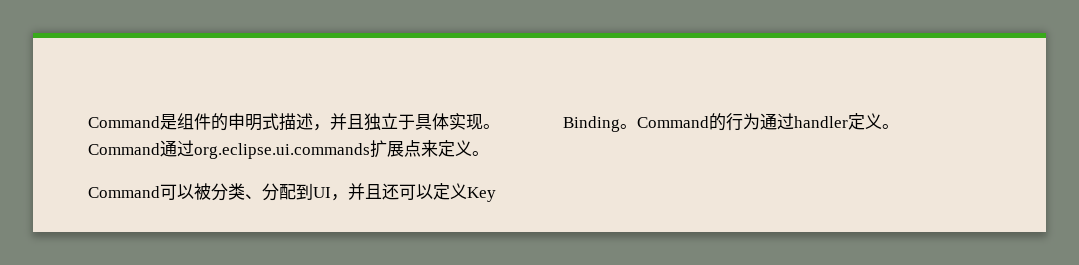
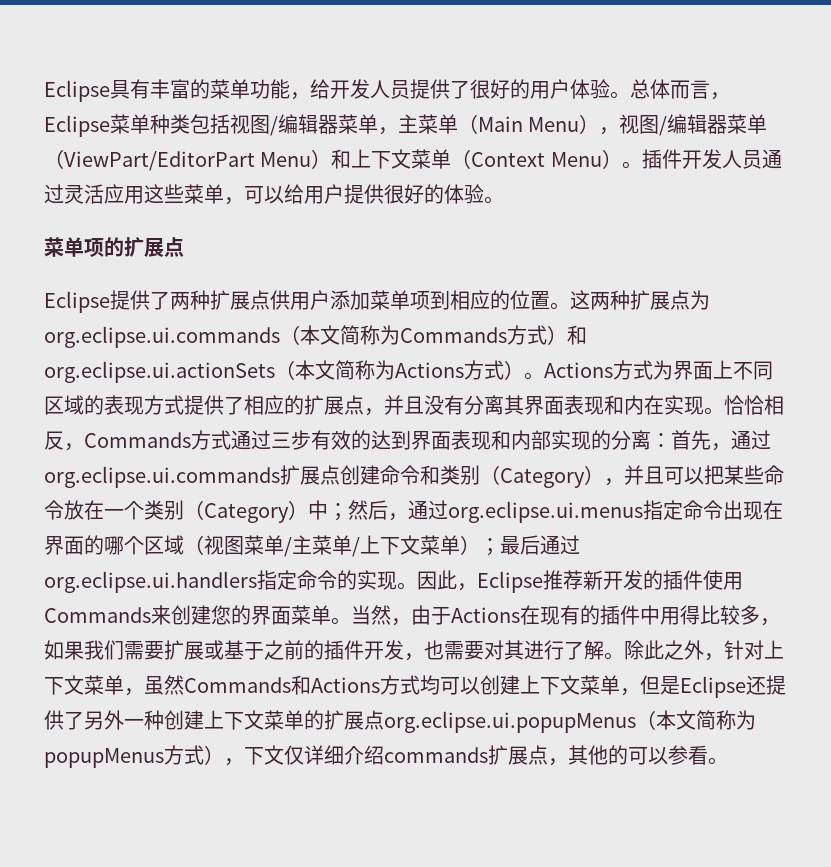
[88,113,500,131] [88,140,489,159] [88,183,496,202] [563,113,882,132] Command是组件的申明式描述，并且独立于具体实现。Command通过org.eclipse.ui.commands扩展点来定义。 // Command可以被分类、分配到UI，并且还可以定义Key Binding。Command的行为通过handler定义 -> [44,79,730,102] [44,114,768,137] [44,149,782,171] [44,184,504,205] [44,237,184,257] [44,290,710,313] [44,325,587,348] [44,360,773,383] [44,395,784,416] [44,430,771,451] [44,465,784,488] [44,500,783,523] [44,535,580,557] [44,570,743,593] [44,605,780,626] [44,640,784,661] [44,675,786,698] [44,710,756,733] [44,745,708,768] Eclipse具有丰富的菜单功能，给开发人员提供了很好的用户体验。总体而言，Eclipse菜单种类包括视图/编辑器菜单，主菜单（Main Menu），视图/编辑器菜单（ViewPart/EditorPart Menu）和上下文菜单（Context Menu）。插件开发人员通过灵活应用这些菜单，可以给用户提供很好的体验。 // 菜单项的扩展点 // Eclipse提供了两种扩展点供用户添加菜单项到相应的位置。这两种扩展点为org.eclipse.ui.commands（本文简称为Commands方式）和org.eclipse.ui.actionSets（本文简称为Actions方式）。Actions方式为界面上不同区域的表现方式提供了相应的扩展点，并且没有分离其界面表现和内在实现。恰恰相反，Commands方式通过三步有效的达到界面表现和内部实现的分离：首先，通过org.eclipse.ui.commands扩展点创建命令和类别（Category），并且可以把某些命令放在一个类别（Category）中；然后，通过org.eclipse.ui.menus指定命令出现在界面的哪个区域（视图菜单/主菜单/上下文菜单）；最后通过org.eclipse.ui.handlers指定命令的实现。因此，Eclipse推荐新开发的插件使用Commands来创建您的界面菜单。当然，由于Actions在现有的插件中用得比较多，如果我们需要扩展或基于之前的插件开发，也需要对其进行了解。除此之外，针对上下文菜单，虽然Commands和Actions方式均可以创建上下文菜单，但是Eclipse还提供了另外一种创建上下文菜单的扩展点org.eclipse.ui.popupMenus（本文简称为popupMenus方式），下文仅详细介绍commands扩展点，其他的可以参看

